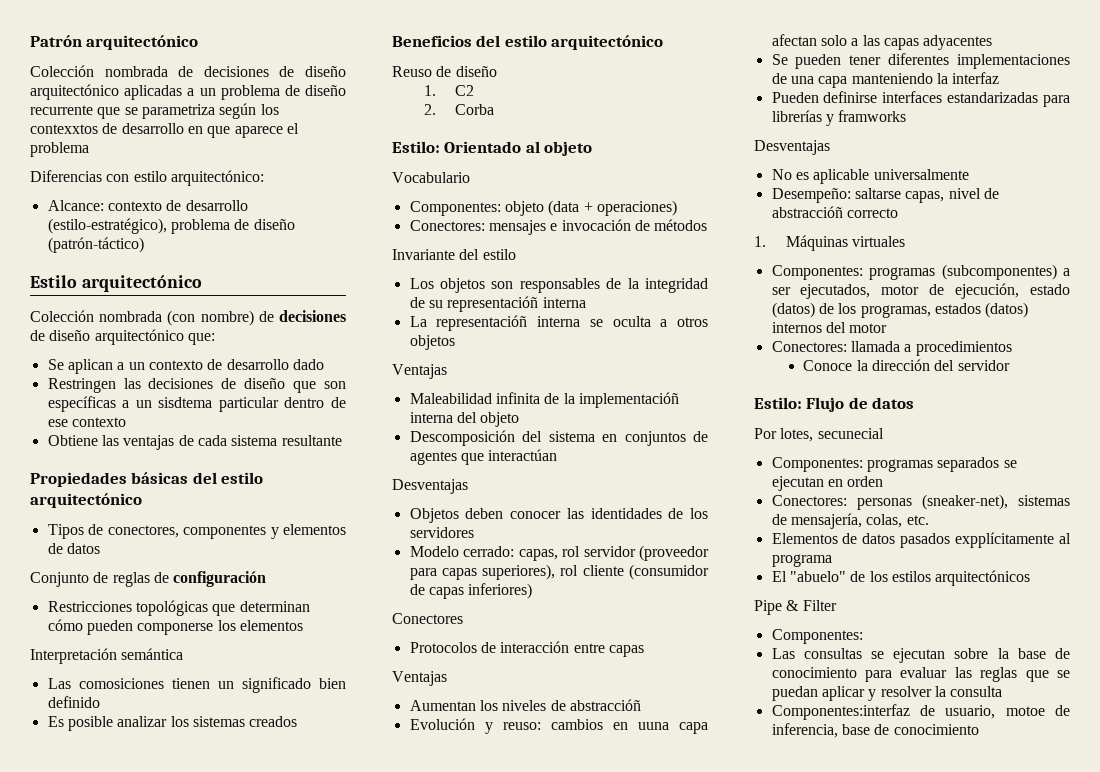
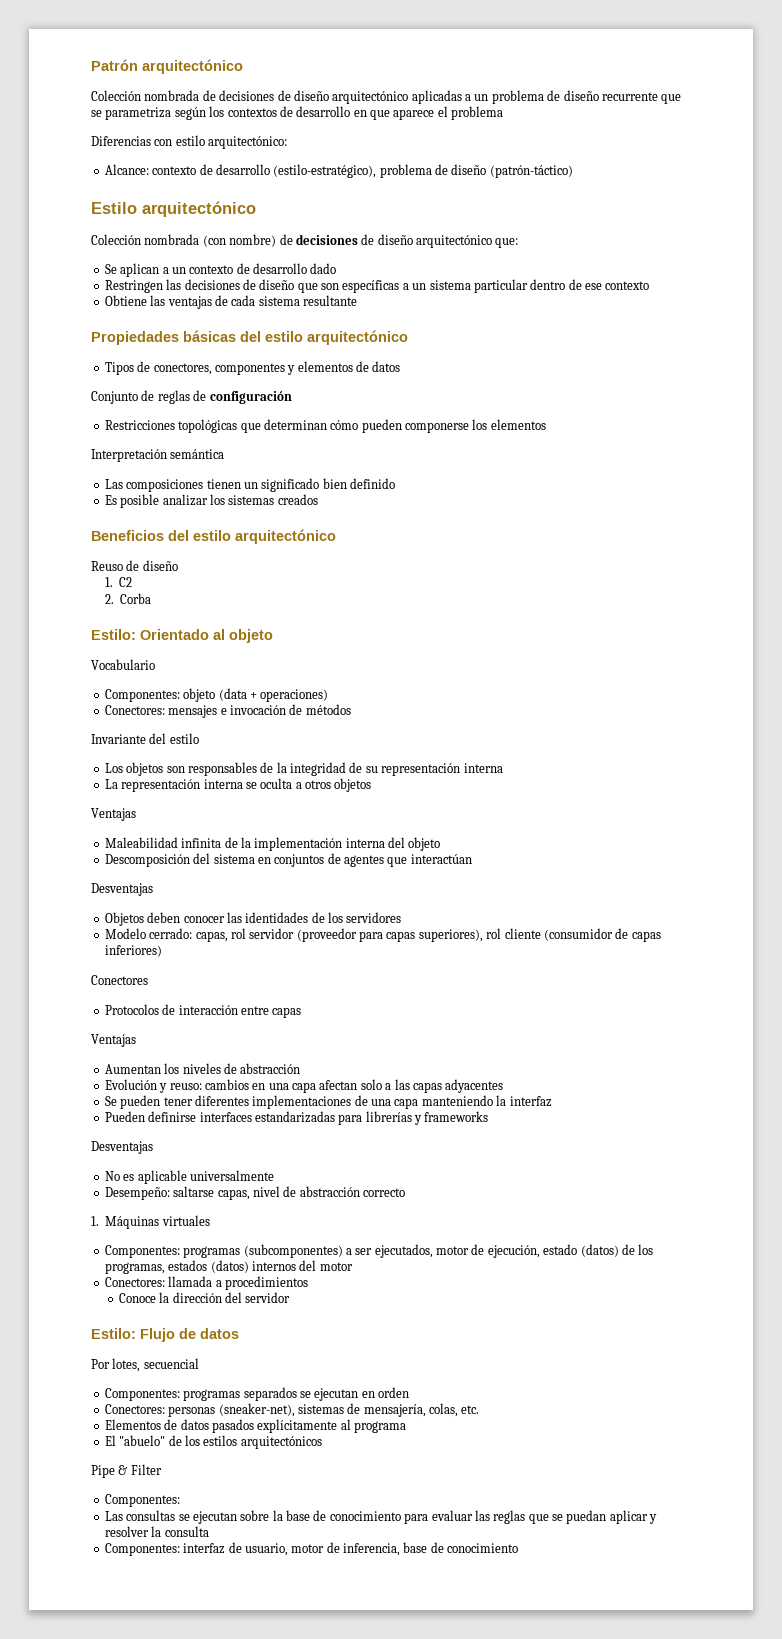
[30,124,98,134] contexxtos -> [227,108,277,117] contextos
[158,397,213,408] sisdtema -> [429,280,471,290] sistema
[78,678,164,689] comosiciones -> [126,479,204,492] composiciones
[447,296,539,312] representacióñ -> [381,763,461,776] representación
[436,315,528,331] representacióñ -> [121,779,201,792] representación
[578,392,679,408] implementacióñ -> [254,837,343,851] implementación
[569,699,641,711] abstraccióñ -> [240,1063,301,1074] abstracción
[637,722,669,730] uuna -> [268,1083,289,1090] una
[838,110,907,122] framworks -> [424,1111,489,1122] frameworks
[771,206,843,218] abstraccióñ -> [299,1186,360,1197] abstracción
[817,428,884,439] secunecial -> [143,1358,199,1369] secuencial
[955,532,1055,548] expplícitamente -> [257,1419,338,1433] explícitamente
[771,704,910,720] Componentes:interfaz -> [104,1543,226,1556] Componentes: interfaz
[1005,706,1045,716] motoe -> [291,1544,325,1553] motor

